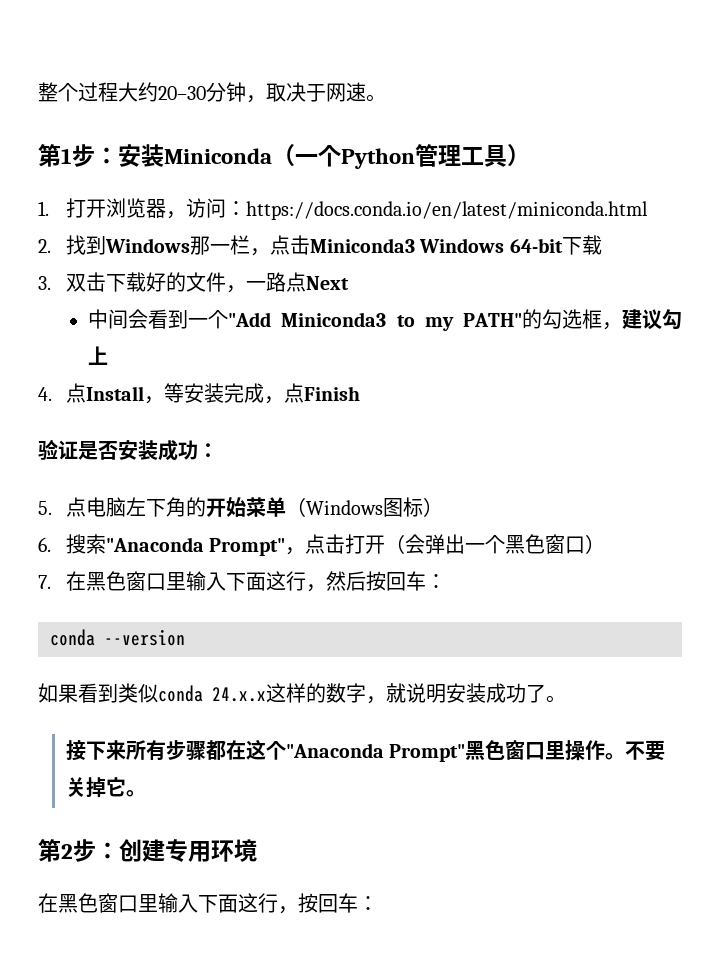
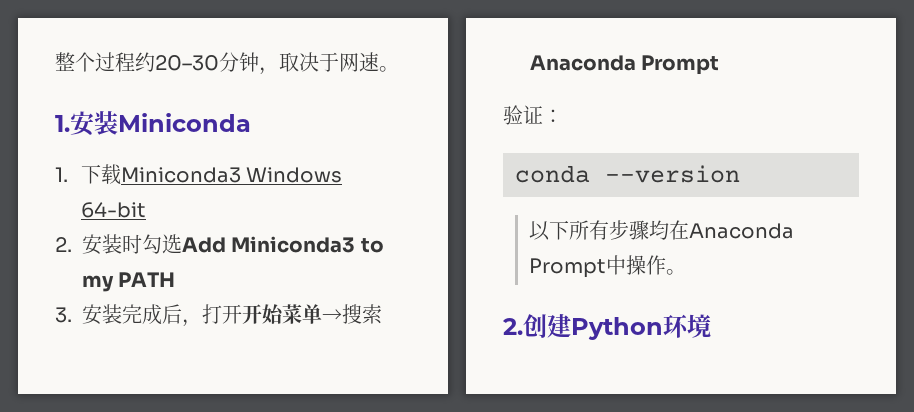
[118,82,138,102] 大 -> (135, 62) none
[38,144,118,167] 第1步： -> [55,115,70,132] 1.
[272,144,530,169] [38,198,649,220] [38,235,602,256] [38,272,350,293] [88,309,682,331] [88,346,109,365] [38,383,361,404] [38,439,218,461] [38,497,444,517] [38,534,606,556] [38,571,447,592] [50,629,185,646] [38,683,566,704] [66,739,666,762] [66,777,147,798] [38,839,257,862] [38,893,378,914] （一个Python管理工具） // 1.打开浏览器，访问：https://docs.conda.io/en/latest/miniconda.html // 2.找到Windows那一栏，点击Miniconda3 Windows 64-bit下载 // 3.双击下载好的文件，一路点Next // 中间会看到一个"Add Miniconda3 to my PATH"的勾选框，建议勾上 // 4.点Install，等安装完成，点Finish // 验证是否安装成功： // 5.点电脑左下角的开始菜单（Windows图标） // 6.搜索"Anaconda Prompt"，点击打开（会弹出一个黑色窗口） // 7.在黑色窗口里输入下面这行，然后按回车： // conda --version // 如果看到类似conda 24.x.x这样的数字，就说明安装成功了。 // 接下来所有步骤都在这个"Anaconda Prompt"黑色窗口里操作。不要关掉它。 // 第2步：创建专用环境 // 在黑色窗口里输入下面这行，按回车： -> [55,164,342,185] [80,202,146,218] [55,234,384,255] [82,272,176,292] [55,304,382,327] [530,55,720,75] [503,105,563,125] [515,165,740,183] [528,220,794,241] [528,255,686,278] [503,314,711,340] // 1.下载Miniconda3 Windows 64-bit // 2.安装时勾选Add Miniconda3 to my PATH // 3.安装完成后，打开开始菜单→搜索Anaconda Prompt // 验证： // conda --version // 以下所有步骤均在Anaconda Prompt中操作。 // 2.创建Python环境

